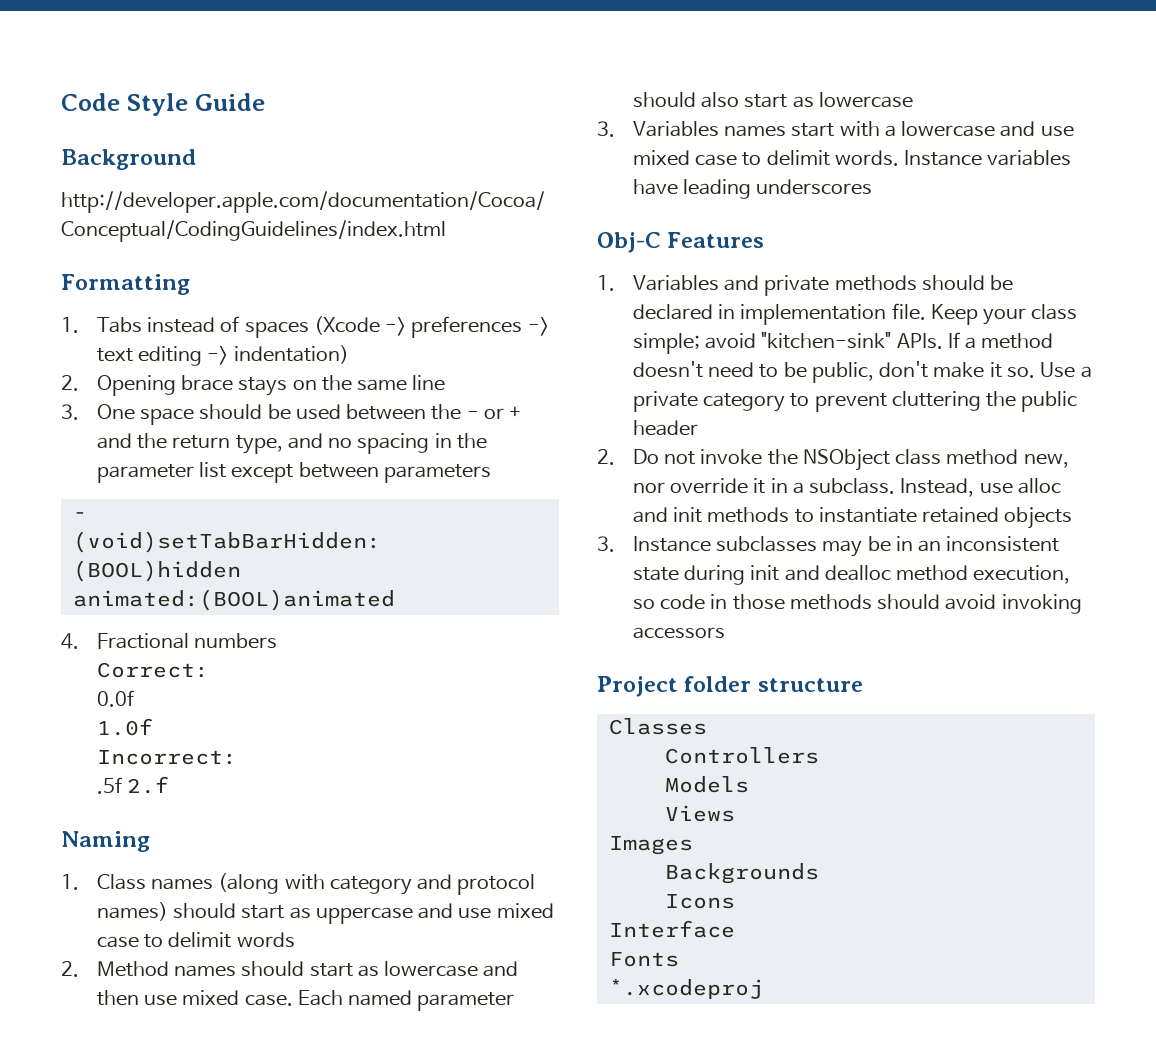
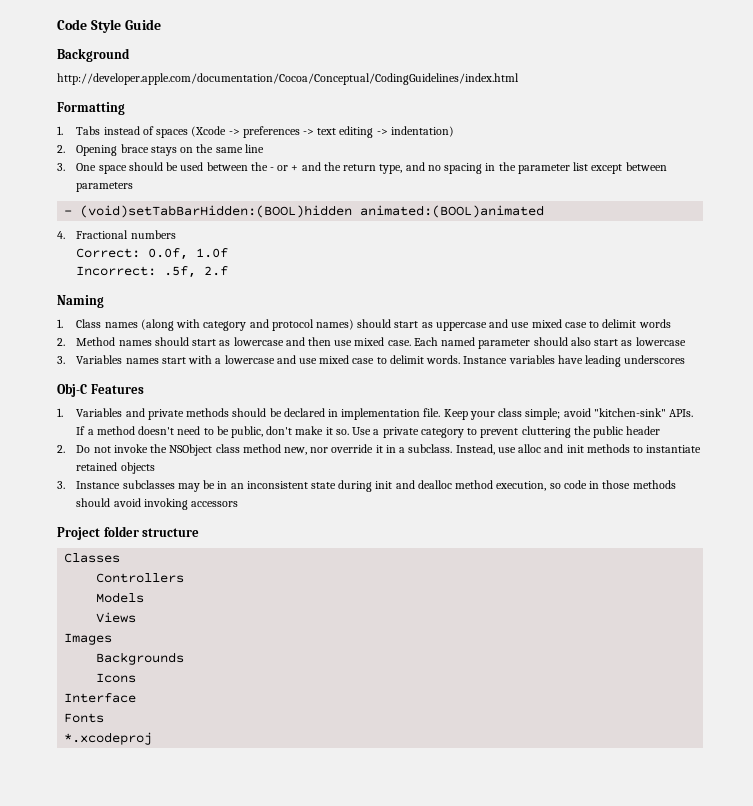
[96,690,134,707] // 0.0f // -> [148,248,189,260] 0.0f,
[96,777,122,794] // .5f -> [164,266,197,278] .5f,

